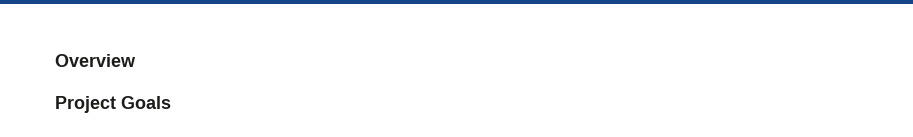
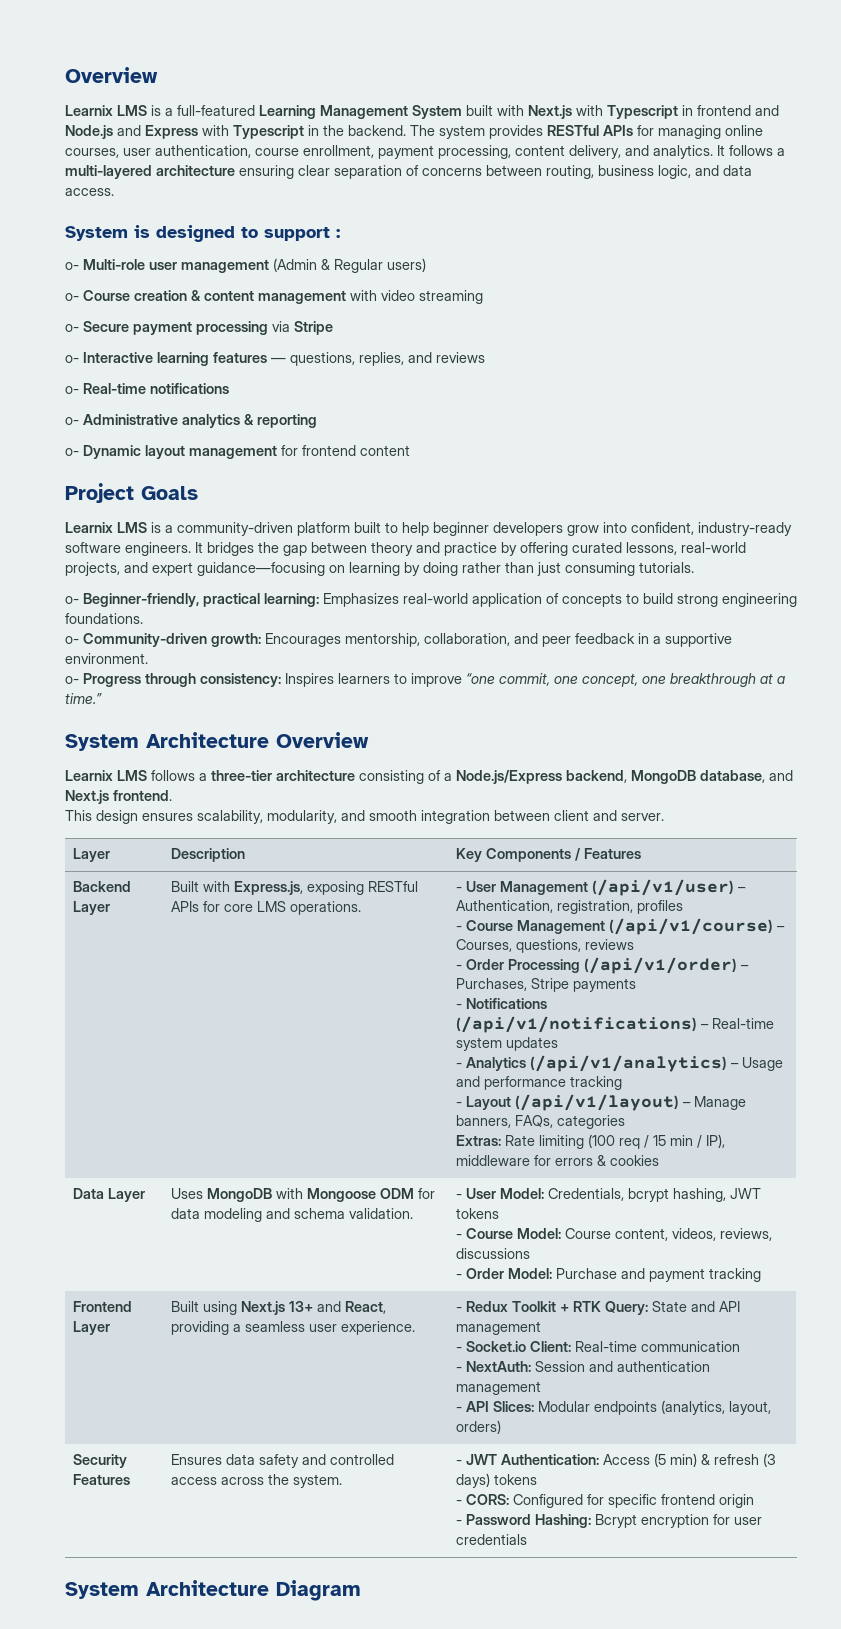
[55,54,136,67] [55,96,171,113] Overview // Project Goals -> [65,67,158,83] [65,105,779,119] [65,125,763,139] [65,145,785,159] [65,165,752,179] [65,188,114,196] [65,225,340,242] [65,258,426,273] [65,290,483,304] [65,321,333,335] [65,352,485,366] [65,383,229,394] [65,414,317,428] [65,445,410,459] [65,483,198,503] [65,522,792,536] [65,542,746,556] [65,562,694,576] [65,593,797,607] [65,613,143,624] [65,633,732,647] [65,653,148,664] [65,673,785,687] [65,693,102,704] [65,732,369,751] [65,770,793,784] [65,790,172,804] [65,810,664,824] [73,848,111,862] [171,848,246,862] [456,848,641,862] [73,881,132,892] [73,901,111,915] [171,881,419,895] [171,901,362,915] [456,879,747,896] [456,900,684,914] [456,918,786,935] [456,939,635,953] [456,957,750,974] [456,978,637,992] [456,998,548,1009] [456,1016,775,1033] [456,1037,559,1051] [456,1055,784,1072] [456,1076,623,1090] [456,1094,747,1111] [456,1115,626,1129] [456,1134,726,1149] [456,1155,660,1166] [73,1188,146,1202] [171,1188,436,1202] [171,1208,414,1222] [456,1188,762,1202] [456,1208,500,1219] [456,1228,773,1241] [456,1248,531,1259] [456,1268,762,1282] [73,1301,133,1312] [73,1321,111,1335] [171,1301,387,1315] [171,1321,416,1335] [456,1301,741,1315] [456,1321,542,1335] [456,1341,741,1352] [456,1361,711,1372] [456,1381,542,1395] [456,1400,772,1415] [456,1420,502,1434] [73,1454,128,1468] [73,1474,131,1485] [171,1454,395,1468] [171,1474,343,1488] [456,1453,777,1467] [456,1473,538,1488] [456,1494,755,1508] [456,1514,763,1528] [456,1534,528,1545] [65,1580,361,1601] Overview // Learnix LMS is a full-featured Learning Management System built with Next.js with Typescript in frontend and Node.js and Express with Typescript in the backend. The system provides RESTful APIs for managing online courses, user authentication, course enrollment, payment processing, content delivery, and analytics. It follows a multi-layered architecture ensuring clear separation of concerns between routing, business logic, and data access. // System is designed to support : // o- Multi-role user management (Admin & Regular users) // o- Course creation & content management with video streaming // o- Secure payment processing via Stripe // o- Interactive learning features — questions, replies, and reviews // o- Real-time notifications // o- Administrative analytics & reporting // o- Dynamic layout management for frontend content // Project Goals // Learnix LMS is a community-driven platform built to help beginner developers grow into confident, industry-ready software engineers. It bridges the gap between theory and practice by offering curated lessons, real-world projects, and expert guidance—focusing on learning by doing rather than just consuming tutorials. // o- Beginner-friendly, practical learning: Emphasizes real-world application of concepts to build strong engineering foundations. // o- Community-driven growth: Encourages mentorship, collaboration, and peer feedback in a supportive environment. // o- Progress through consistency: Inspires learners to improve “one commit, one concept, one breakthrough at a time.” // System Architecture Overview // Learnix LMS follows a three-tier architecture consisting of a Node.js/Express backend, MongoDB database, and Next.js frontend. // This design ensures scalability, modularity, and smooth integration between client and server. // Layer | Description | Key Components / Features // Backend Layer | Built with Express.js, exposing RESTful APIs for core LMS operations. | - User Management (/api/v1/user) – Authentication, registration, profiles // - Course Management (/api/v1/course) – Courses, questions, reviews // - Order Processing (/api/v1/order) – Purchases, Stripe payments // - Notifications (/api/v1/notifications) – Real-time system updates // - Analytics (/api/v1/analytics) – Usage and performance tracking // - Layout (/api/v1/layout) – Manage banners, FAQs, categories // Extras: Rate limiting (100 req / 15 min / IP), middleware for errors & cookies // Data Layer | Uses MongoDB with Mongoose ODM for data modeling and schema validation. | - User Model: Credentials, bcrypt hashing, JWT tokens // - Course Model: Course content, videos, reviews, discussions // - Order Model: Purchase and payment tracking // Frontend Layer | Built using Next.js 13+ and React, providing a seamless user experience. | - Redux Toolkit + RTK Query: State and API management // - Socket.io Client: Real-time communication // - NextAuth: Session and authentication management // - API Slices: Modular endpoints (analytics, layout, orders) // Security Features | Ensures data safety and controlled access across the system. | - JWT Authentication: Access (5 min) & refresh (3 days) tokens // - CORS: Configured for specific frontend origin // - Password Hashing: Bcrypt encryption for user credentials // System Architecture Diagram

